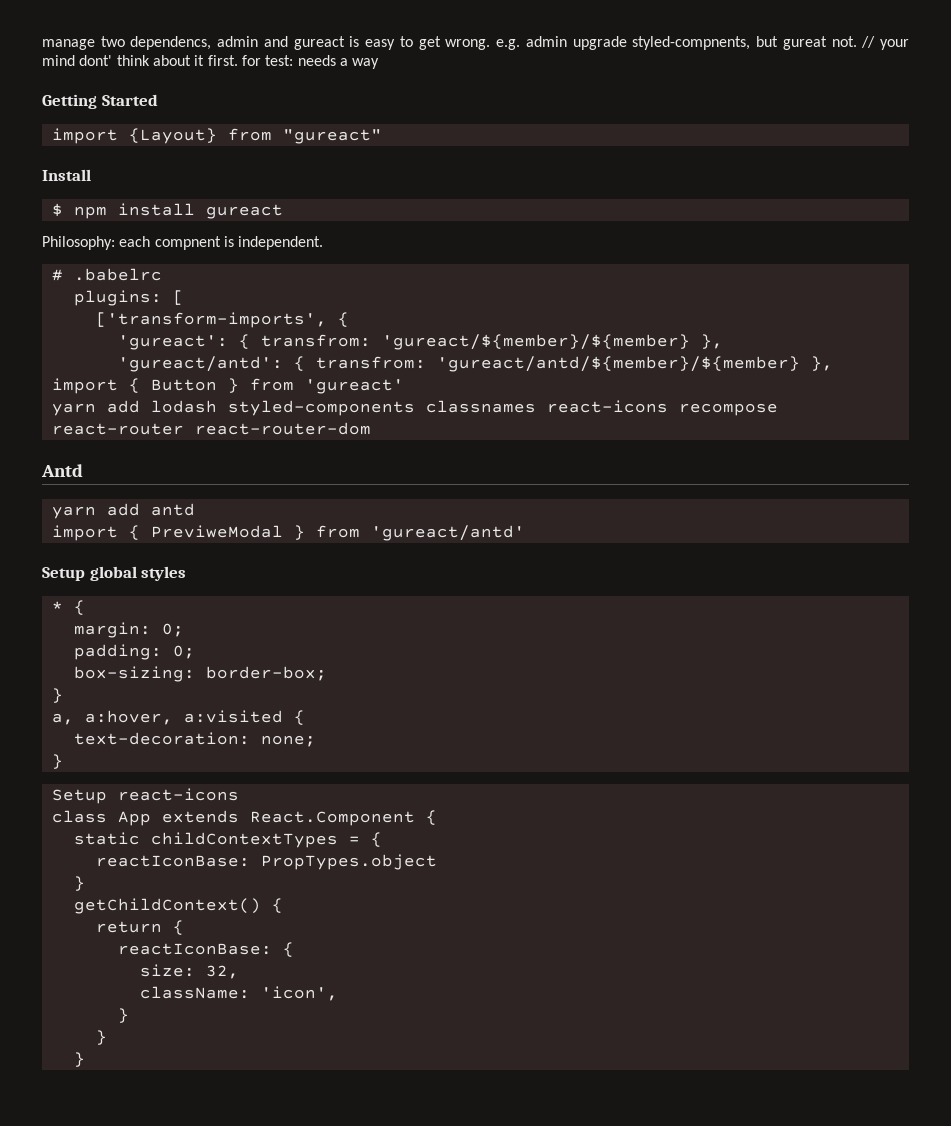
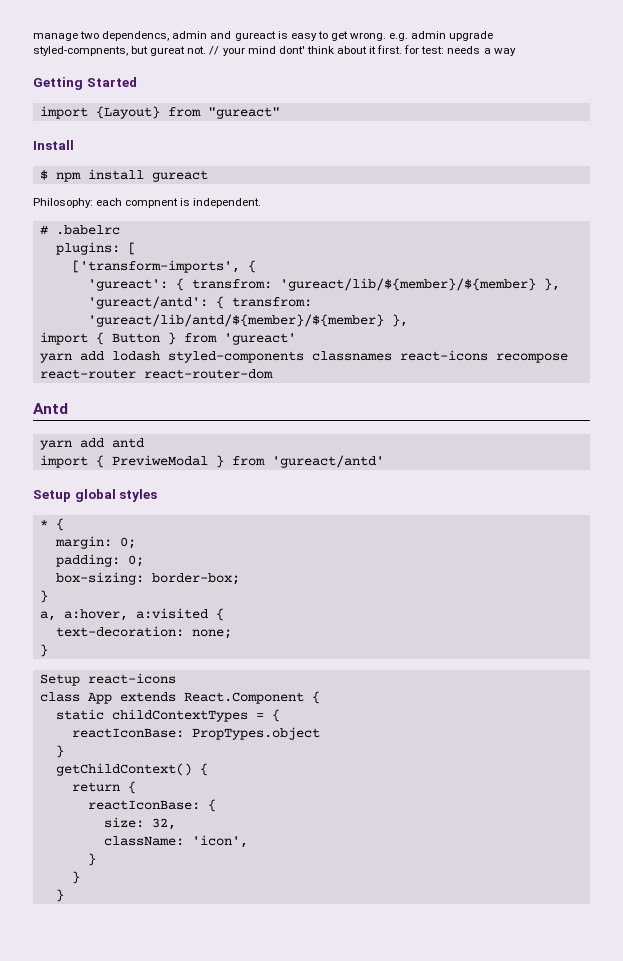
[381,334,690,350] 'gureact/${member}/${member} -> [279,278,536,291] 'gureact/lib/${member}/${member}
[436,356,800,372] 'gureact/antd/${member}/${member} -> [87,314,384,327] 'gureact/lib/antd/${member}/${member}

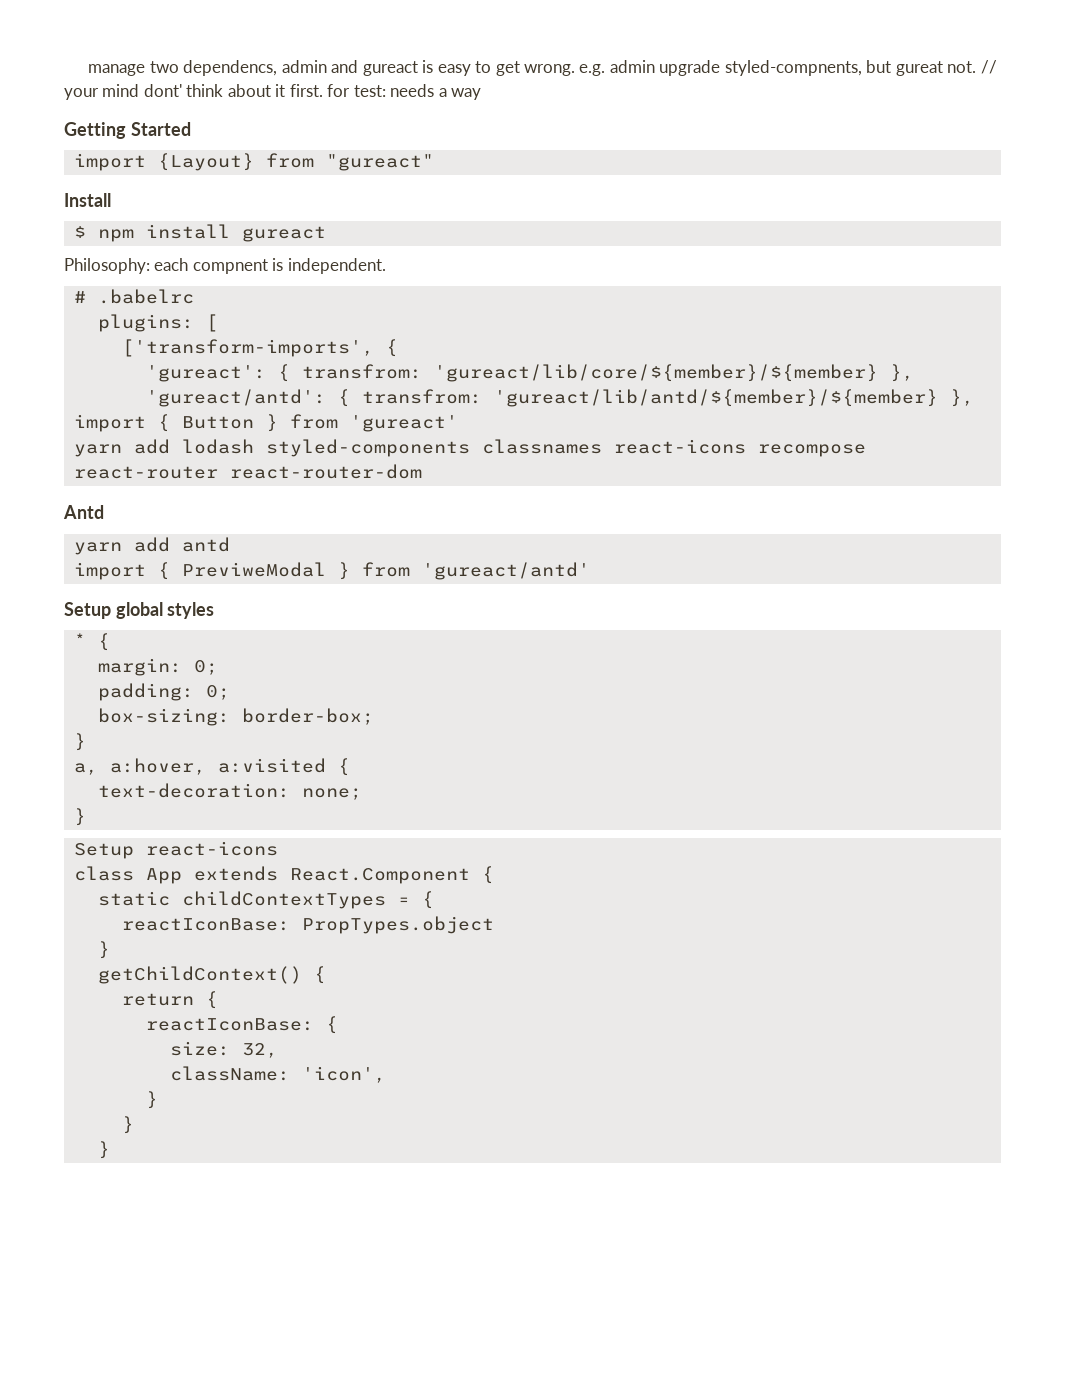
[279,278,536,291] 'gureact/lib/${member}/${member} -> [433,364,878,382] 'gureact/lib/core/${member}/${member}

